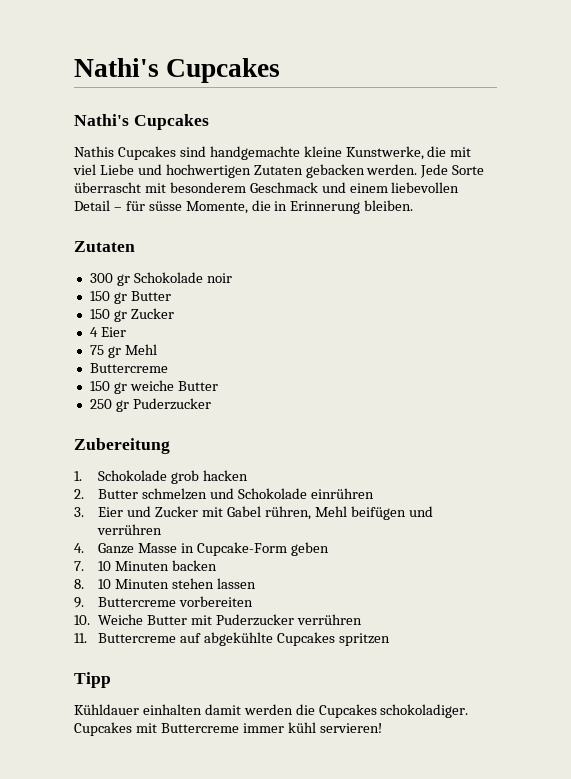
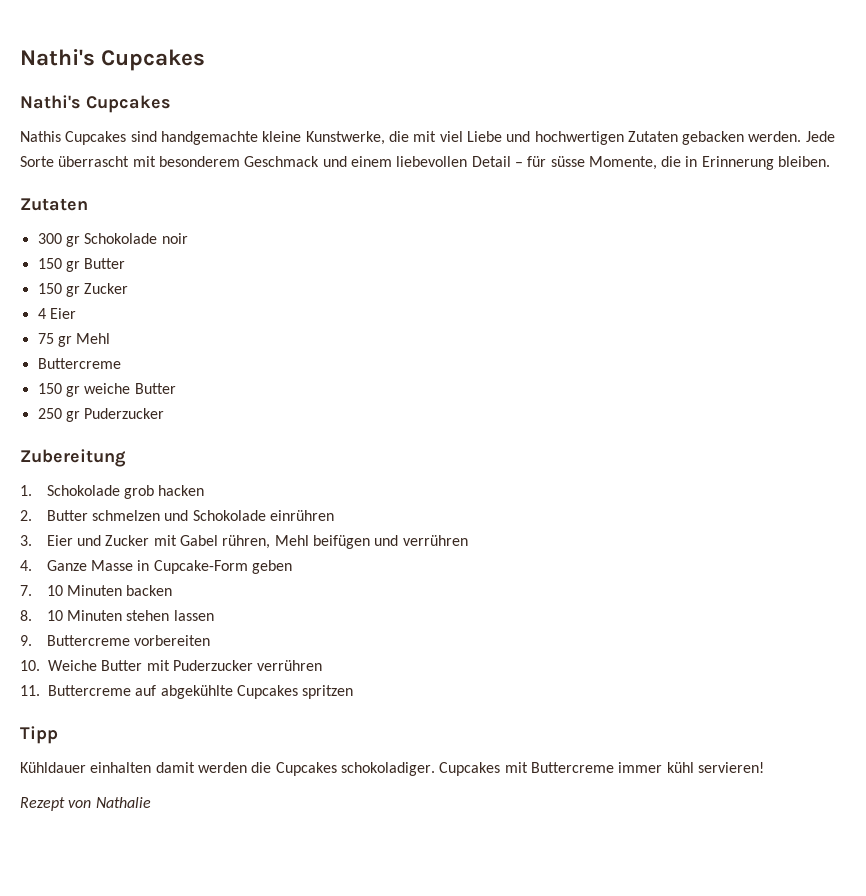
(382, 728) none -> [20,797,151,811] // Rezept von Nathalie

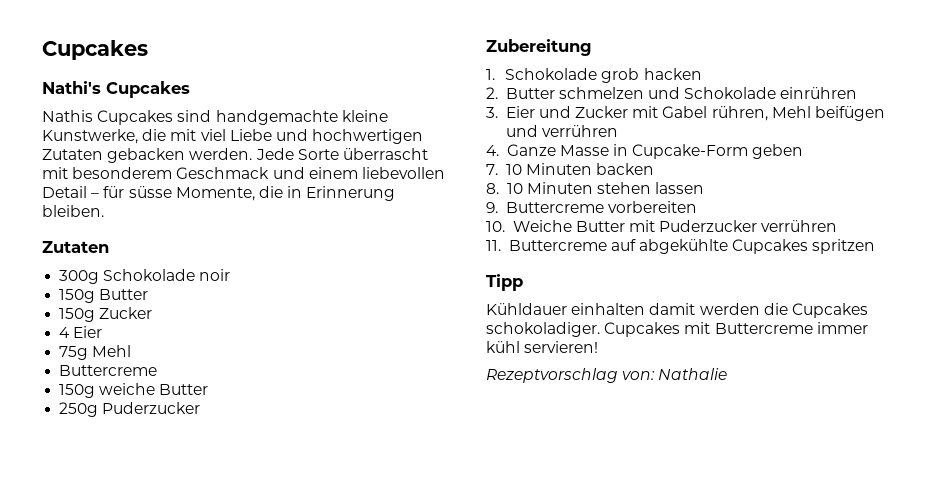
[20,49,95,66] Nathi's -> (42, 50) none
[37,233,80,247] 300 gr -> [59,270,100,284] 300g
[37,258,126,272] [37,283,80,297] 150 gr Butter // 150 gr -> [59,289,149,303] [59,308,96,322] 150g Butter // 150g
[37,333,72,347] 75 gr -> [59,346,89,360] 75g
[37,383,80,397] 150 gr -> [59,384,96,398] 150g
[37,408,80,422] 250 gr -> [59,402,99,417] 250g
[20,797,92,811] Rezept von -> [486,368,656,383] Rezeptvorschlag von:

